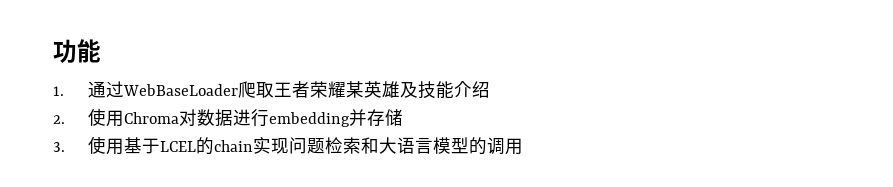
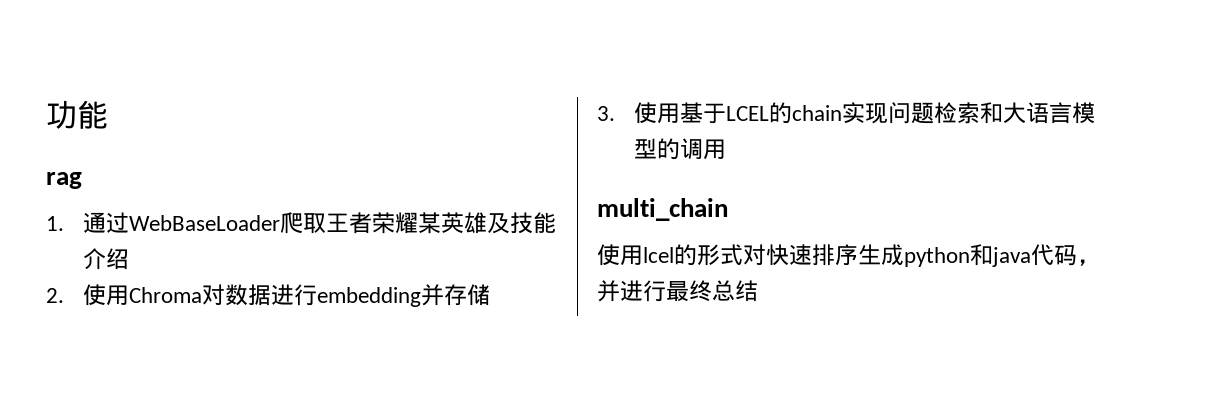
(101, 51) none -> [46,172,82,189] // rag
(523, 146) none -> [597,198,728,221] [597,244,1100,267] [597,280,758,302] // multi_chain // 使用lcel的形式对快速排序生成python和java代码，并进行最终总结

